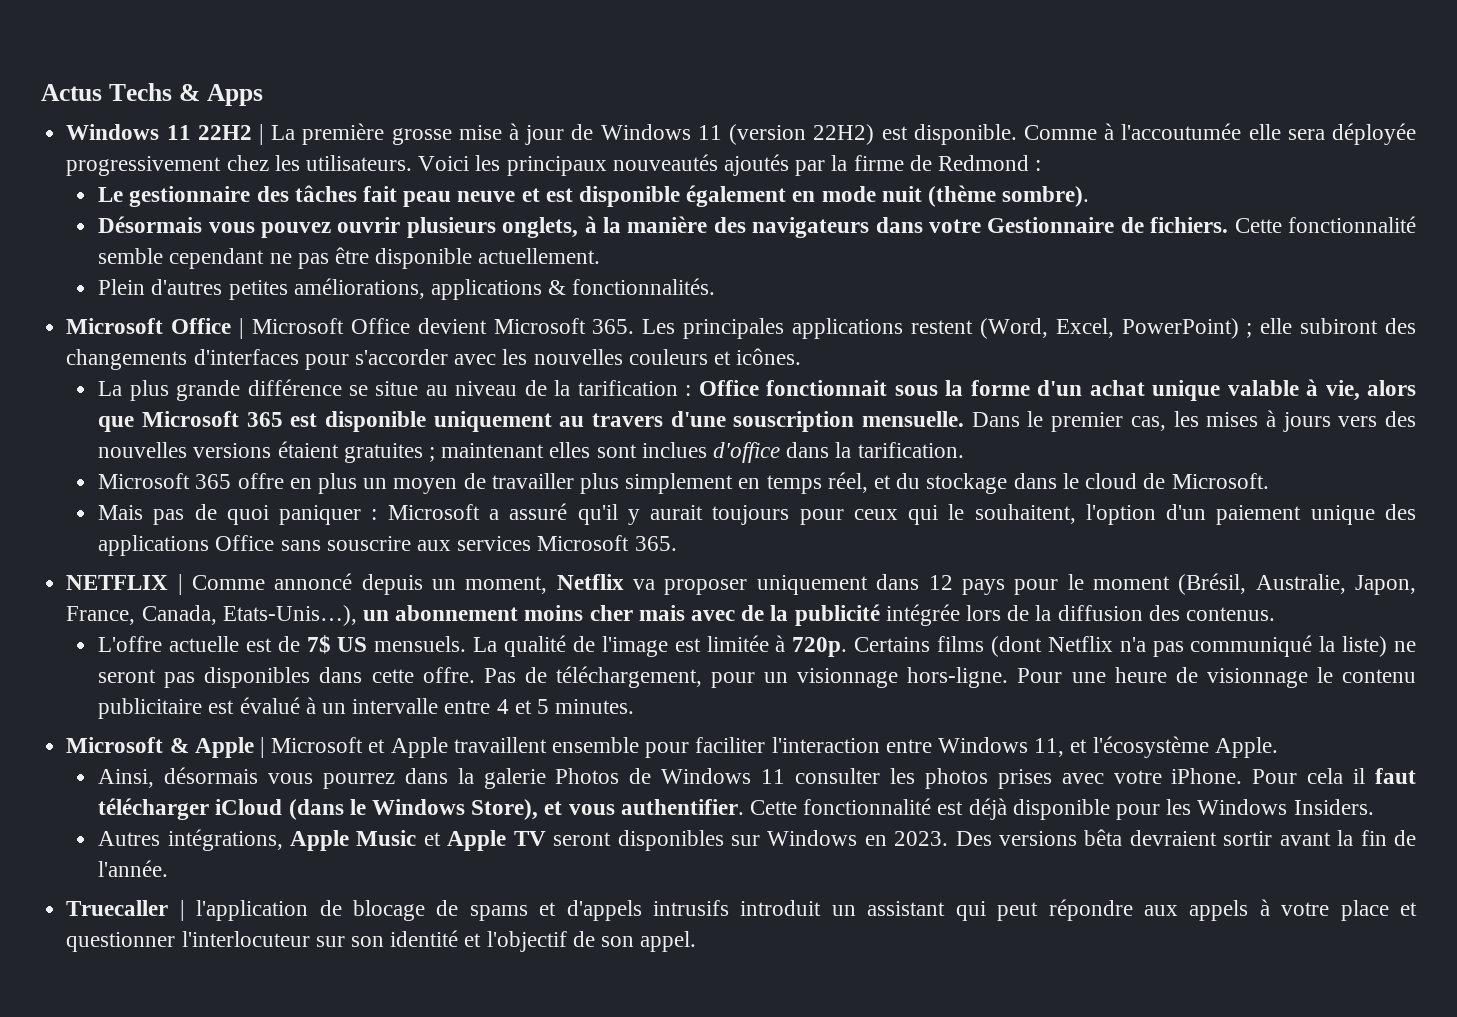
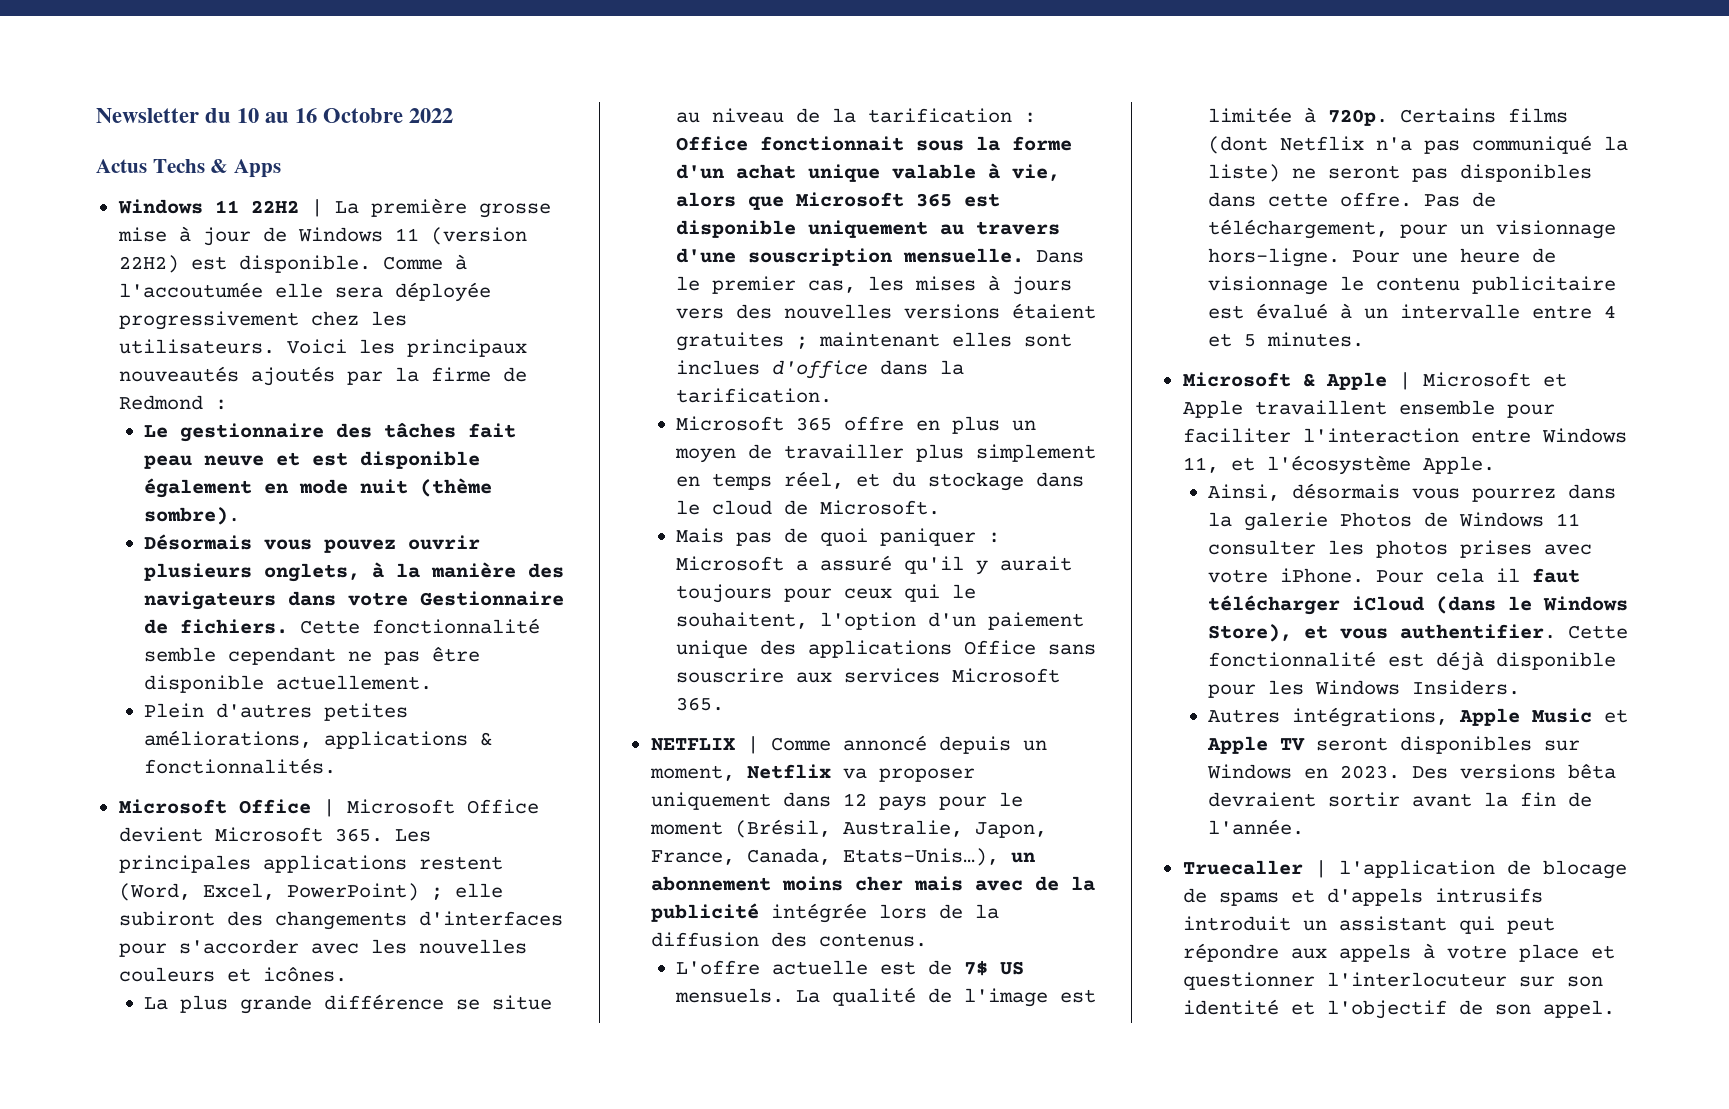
(41, 92) none -> [96,108,454,123] Newsletter du 10 au 16 Octobre 2022 //

